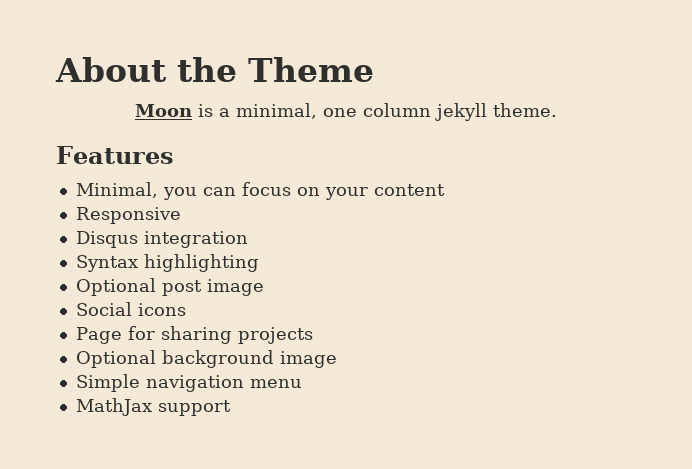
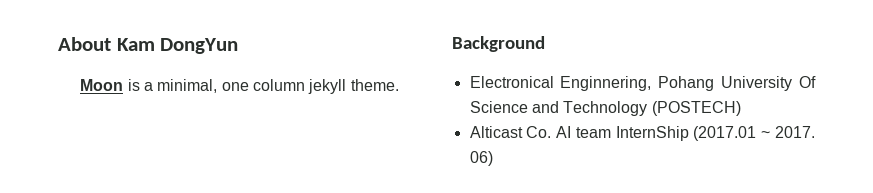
[177,57,374,82] the Theme -> [116,38,239,54] Kam DongYun
[56,146,174,164] [75,182,445,200] [75,207,181,224] [75,231,248,248] [75,254,259,272] [75,278,264,296] [75,302,186,316] [75,326,313,344] [75,350,337,368] [75,374,302,392] [75,398,231,416] Features // Minimal, you can focus on your content // Responsive // Disqus integration // Syntax highlighting // Optional post image // Social icons // Page for sharing projects // Optional background image // Simple navigation menu // MathJax support -> [452,36,545,52] [469,76,816,91] [469,101,741,116] [469,126,815,141] [469,151,493,166] Background // Electronical Enginnering, Pohang University Of Science and Technology (POSTECH) // Alticast Co. AI team InternShip (2017.01 ~ 2017. 06)

